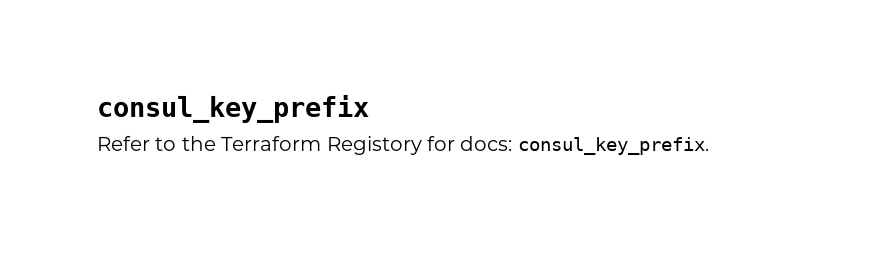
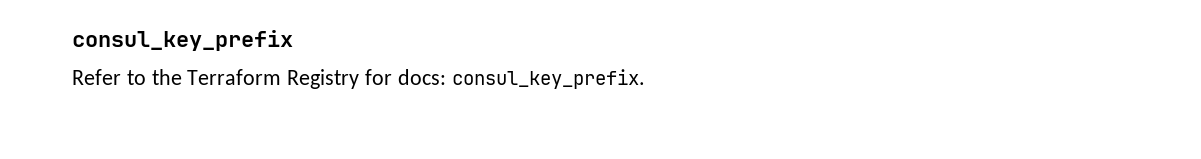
[325,135,422,155] Registory -> [287,69,360,89] Registry

